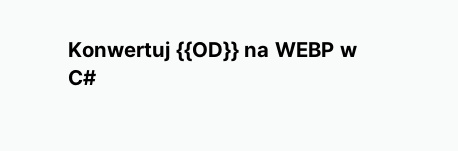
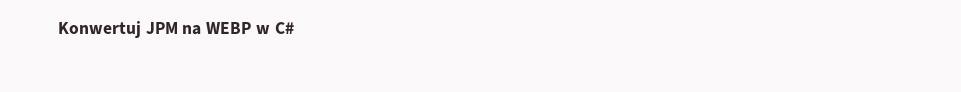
[175,41,239,62] {{OD}} -> [145,22,178,34] JPM

